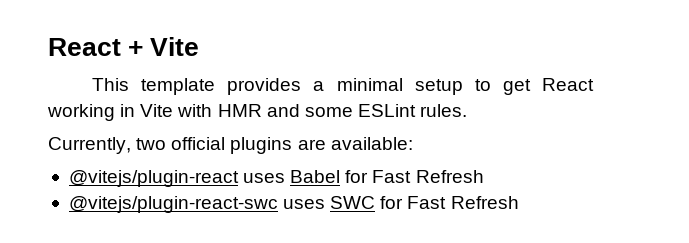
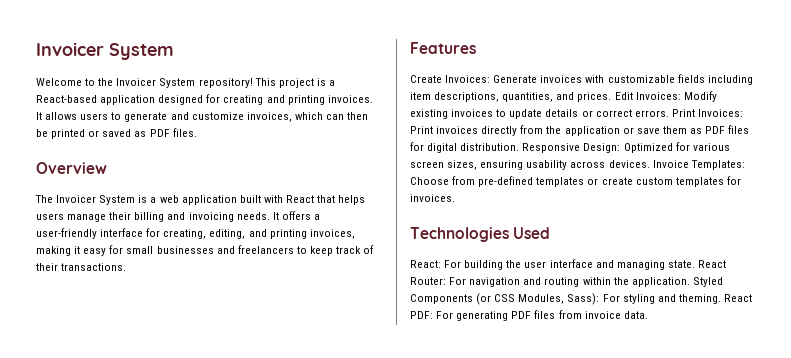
[48,37,200,56] [92,78,594,95] [47,104,468,121] [48,137,413,154] [68,170,484,187] [68,196,519,213] React + Vite // This template provides a minimal setup to get React working in Vite with HMR and some ESLint rules. // Currently, two official plugins are available: // @vitejs/plugin-react uses Babel for Fast Refresh // @vitejs/plugin-react-swc uses SWC for Fast Refresh -> [36,42,174,60] [36,78,335,88] [36,94,373,105] [36,112,369,122] [36,128,197,139] [36,162,107,174] [35,195,366,205] [36,211,320,222] [36,228,355,239] [36,245,375,256] [36,263,127,271] [410,42,476,54] [410,74,753,85] [410,91,717,102] [410,109,743,119] [410,125,750,136] [410,142,730,153] [410,160,745,170] [410,176,741,187] [410,194,455,202] [410,227,551,242] [410,259,726,270] [410,277,723,287] [410,293,752,305] [410,310,648,321] Invoicer System // Welcome to the Invoicer System repository! This project is a React-based application designed for creating and printing invoices. It allows users to generate and customize invoices, which can then be printed or saved as PDF files. // Overview // The Invoicer System is a web application built with React that helps users manage their billing and invoicing needs. It offers a user-friendly interface for creating, editing, and printing invoices, making it easy for small businesses and freelancers to keep track of their transactions. // Features // Create Invoices: Generate invoices with customizable fields including item descriptions, quantities, and prices. Edit Invoices: Modify existing invoices to update details or correct errors. Print Invoices: Print invoices directly from the application or save them as PDF files for digital distribution. Responsive Design: Optimized for various screen sizes, ensuring usability across devices. Invoice Templates: Choose from pre-defined templates or create custom templates for invoices. // Technologies Used // React: For building the user interface and managing state. React Router: For navigation and routing within the application. Styled Components (or CSS Modules, Sass): For styling and theming. React PDF: For generating PDF files from invoice data.

